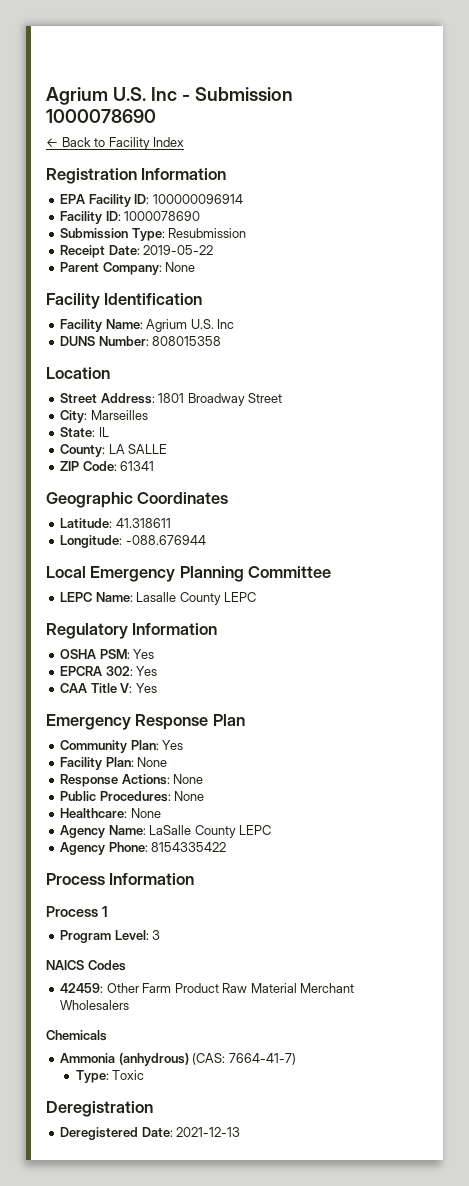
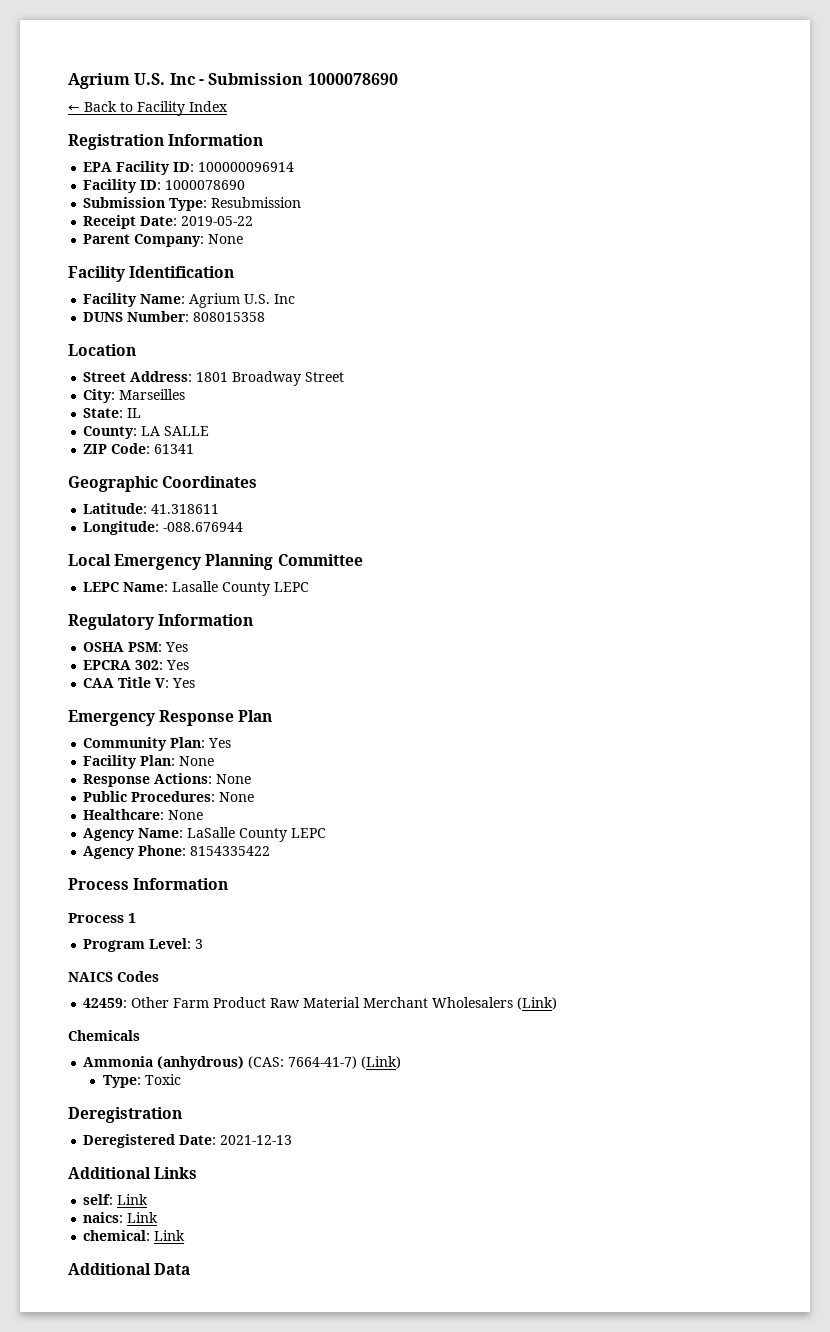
(130, 1005) none -> [517,997,558,1010] (Link)
(296, 1059) none -> [361,1056,402,1069] (Link)
(241, 1132) none -> [68,1167,198,1179] [83,1194,149,1205] [83,1212,159,1223] [83,1230,186,1241] [68,1263,191,1275] // Additional Links // self: Link // naics: Link // chemical: Link // Additional Data

